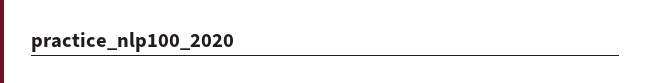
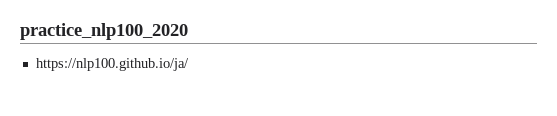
(234, 42) none -> [35,58,189,71] // https://nlp100.github.io/ja/

